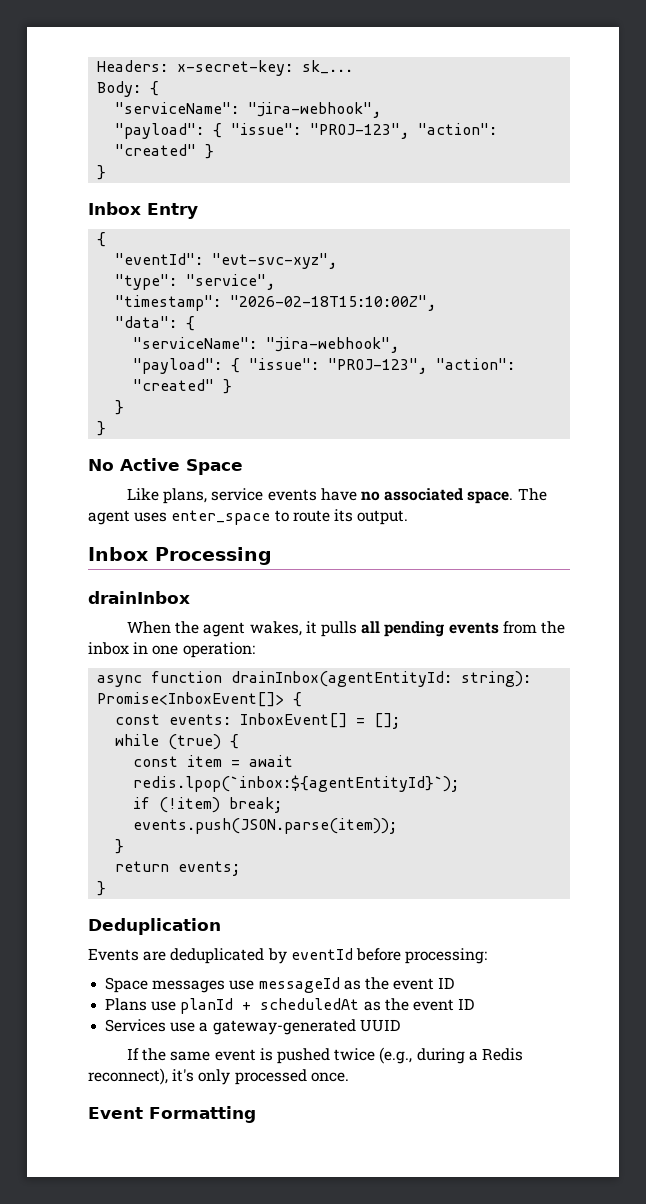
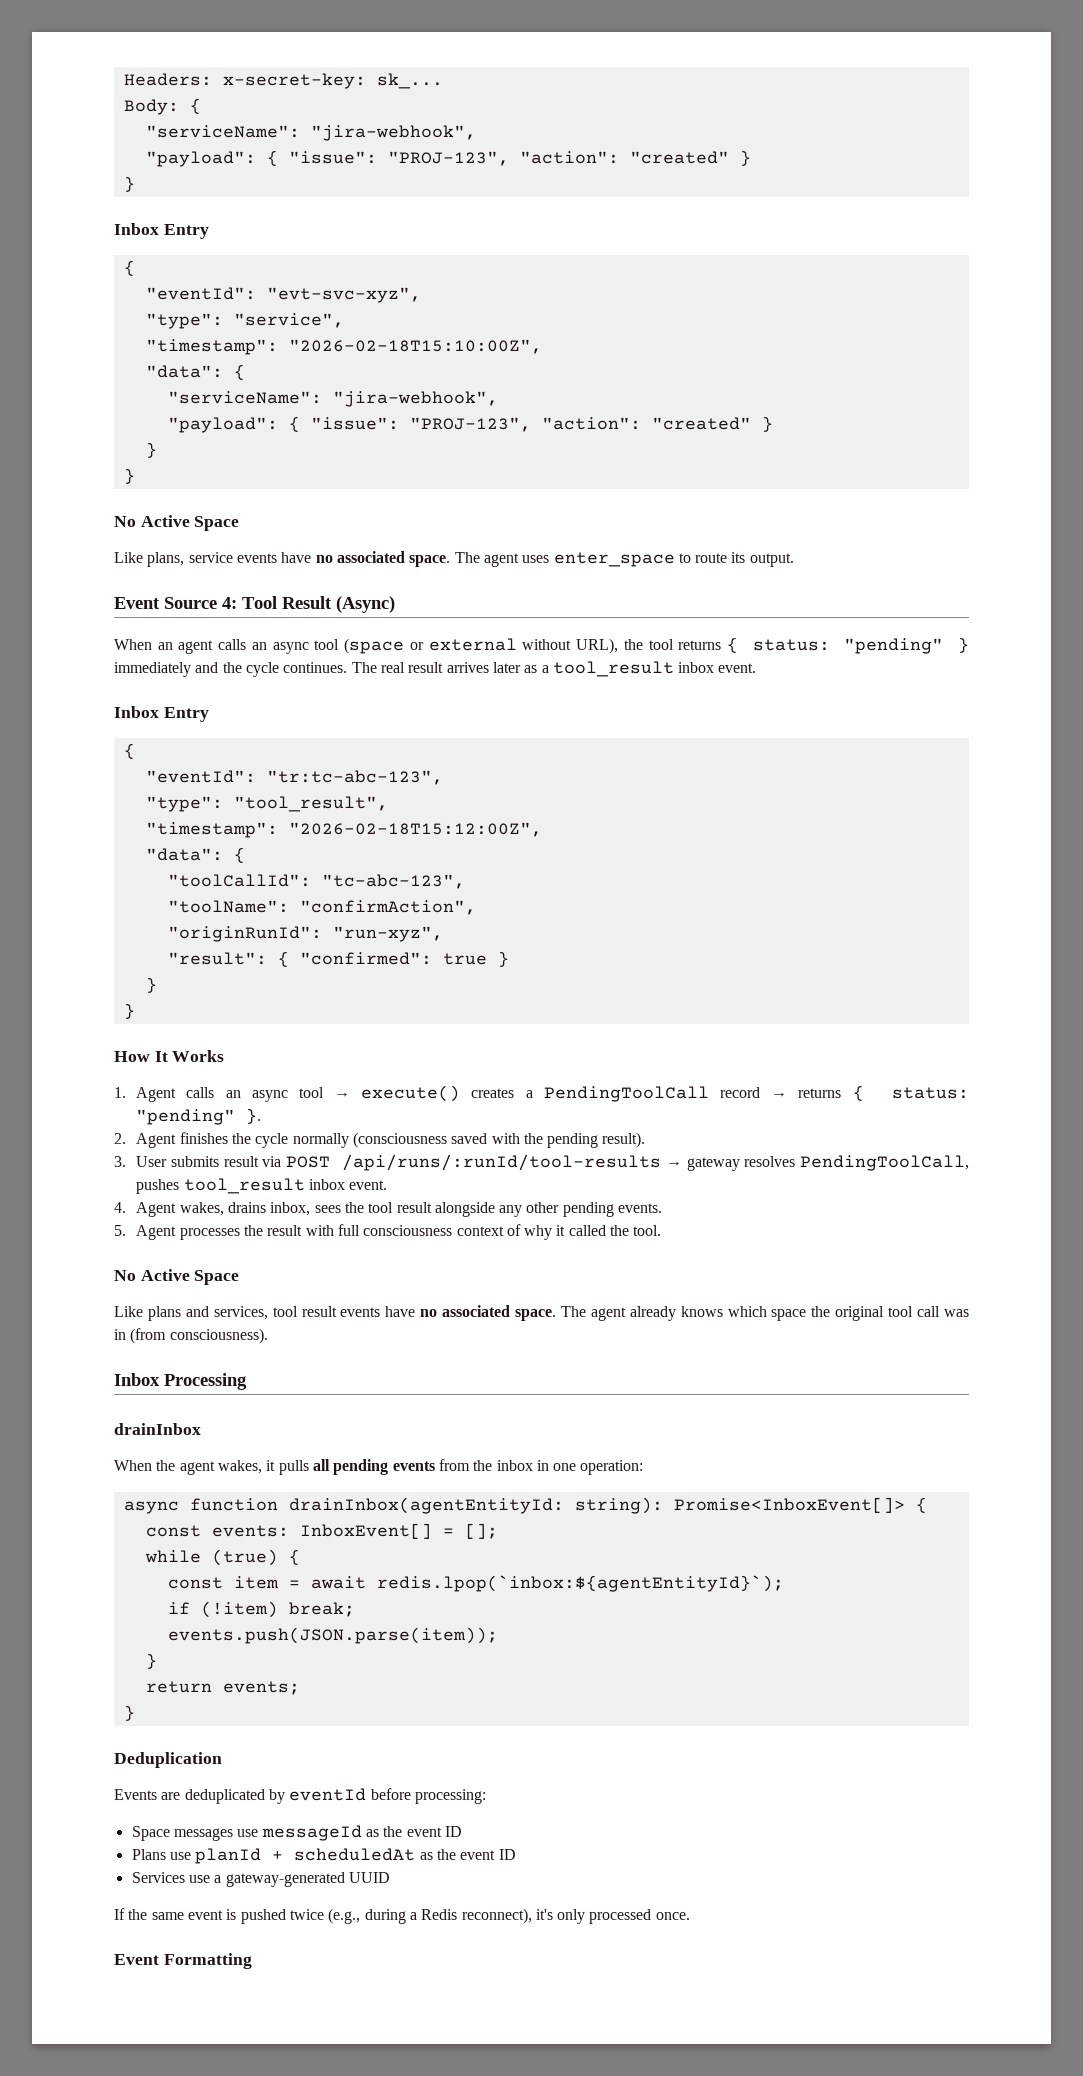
(409, 517) none -> [114,596,395,613] [114,637,969,654] [114,661,757,677] [114,706,209,722] [123,743,135,759] [145,770,443,785] [145,796,388,812] [145,822,542,838] [145,847,245,863] [167,874,465,889] [167,900,476,915] [167,926,443,942] [167,951,509,967] [145,977,157,993] [123,1003,135,1019] [114,1050,225,1062] [114,1085,969,1102] [136,1108,262,1125] [114,1132,646,1148] [114,1154,969,1171] [136,1178,388,1194] [114,1202,663,1217] [114,1224,662,1240] [114,1269,240,1285] [114,1305,970,1321] [114,1328,268,1344] // Event Source 4: Tool Result (Async) // When an agent calls an async tool (space or external without URL), the tool returns { status: "pending" } immediately and the cycle continues. The real result arrives later as a tool_result inbox event. // Inbox Entry // { // "eventId": "tr:tc-abc-123", // "type": "tool_result", // "timestamp": "2026-02-18T15:12:00Z", // "data": { // "toolCallId": "tc-abc-123", // "toolName": "confirmAction", // "originRunId": "run-xyz", // "result": { "confirmed": true } // } // } // How It Works // 1. Agent calls an async tool → execute() creates a PendingToolCall record → returns { status: "pending" }. // 2. Agent finishes the cycle normally (consciousness saved with the pending result). // 3. User submits result via POST /api/runs/:runId/tool-results → gateway resolves PendingToolCall, pushes tool_result inbox event. // 4. Agent wakes, drains inbox, sees the tool result alongside any other pending events. // 5. Agent processes the result with full consciousness context of why it called the tool. // No Active Space // Like plans and services, tool result events have no associated space. The agent already knows which space the original tool call was in (from consciousness).

